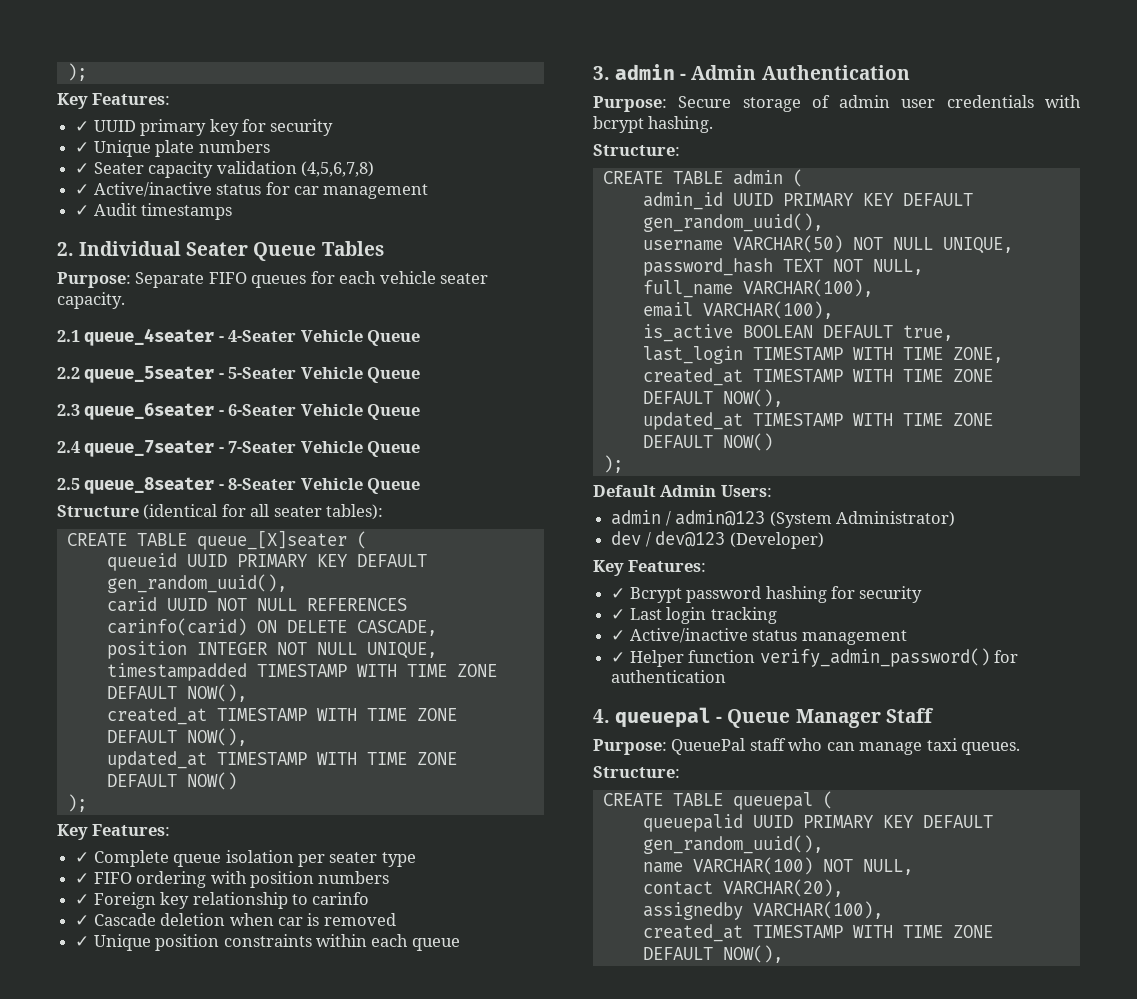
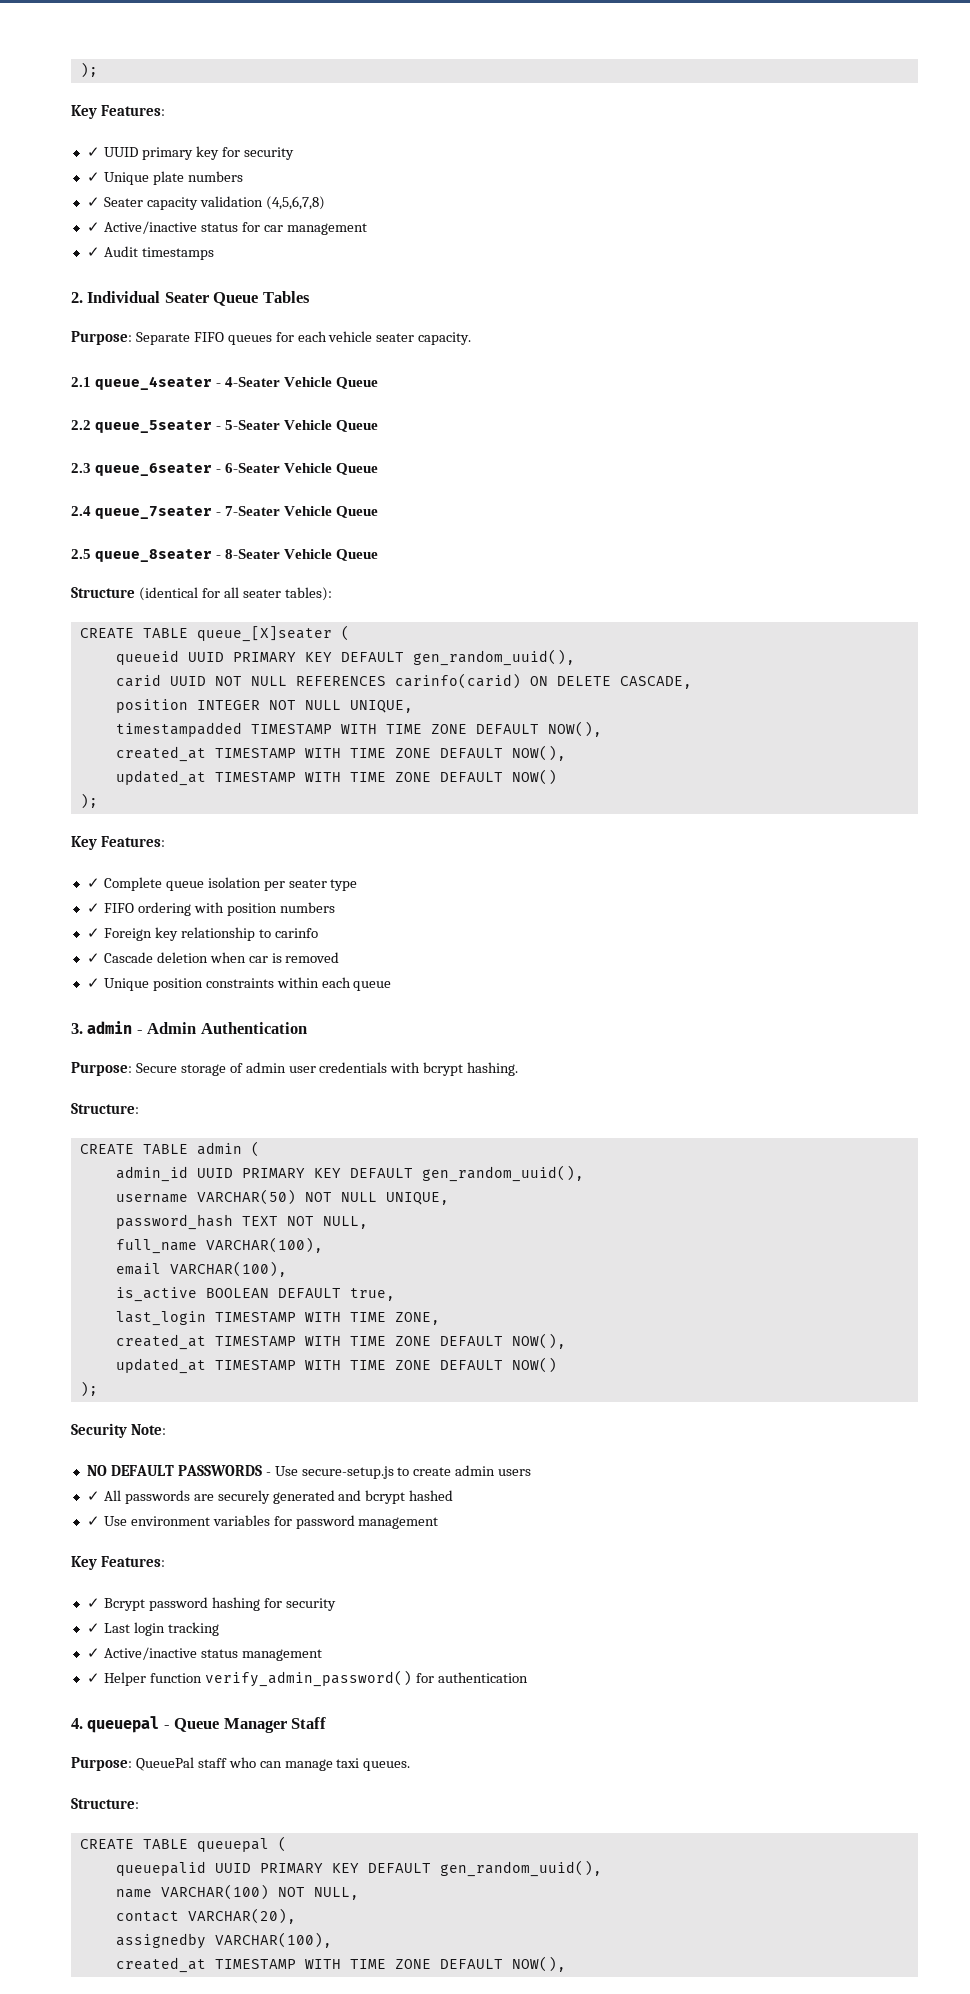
[593,485,772,497] [611,510,955,528] [611,531,824,549] Default Admin Users: // admin / admin@123 (System Administrator) // dev / dev@123 (Developer) -> [71,1423,166,1438] [86,1465,532,1479] [86,1490,454,1504] [86,1515,439,1529] Security Note: // NO DEFAULT PASSWORDS - Use secure-setup.js to create admin users // ✓ All passwords are securely generated and bcrypt hashed // ✓ Use environment variables for password management

